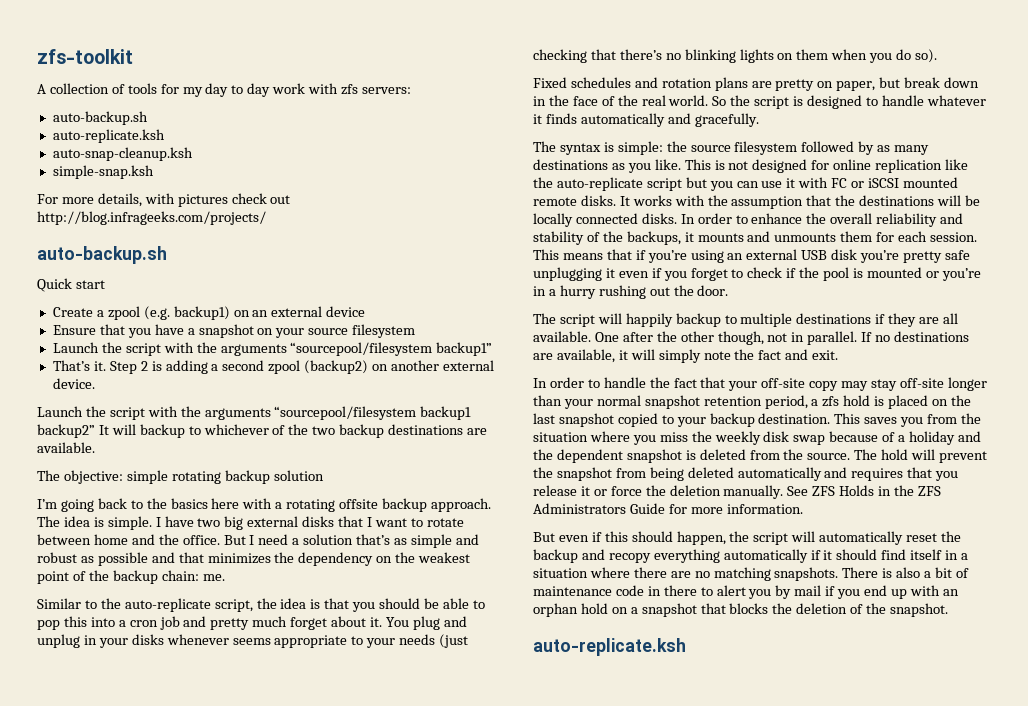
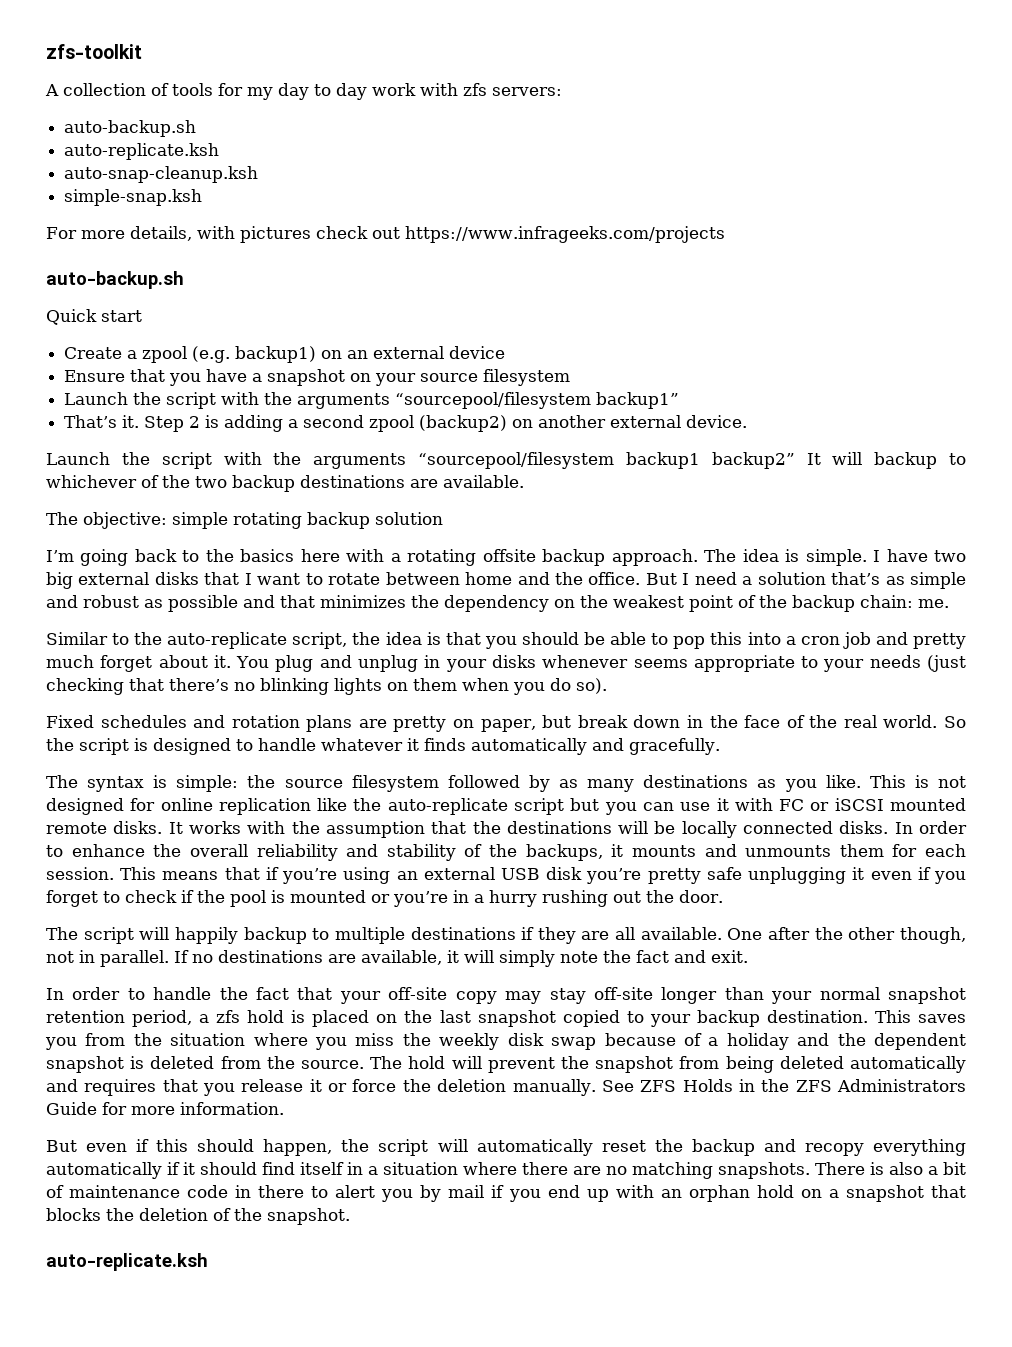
[37,211,266,225] http://blog.infrageeks.com/projects/ -> [404,226,725,243] https://www.infrageeks.com/projects

